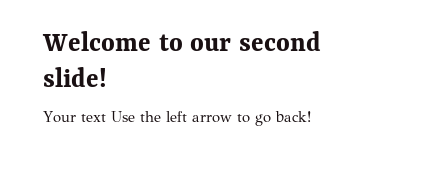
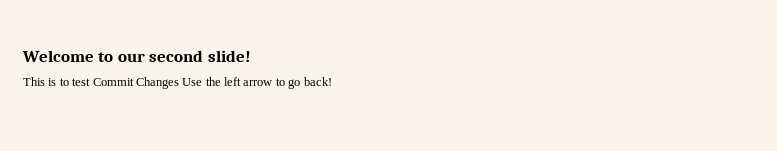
[43,111,106,123] Your text -> [23,77,179,89] This is to test Commit Changes

